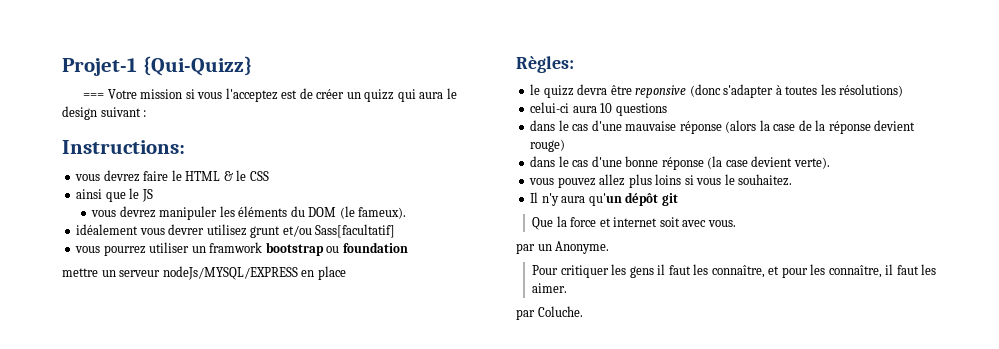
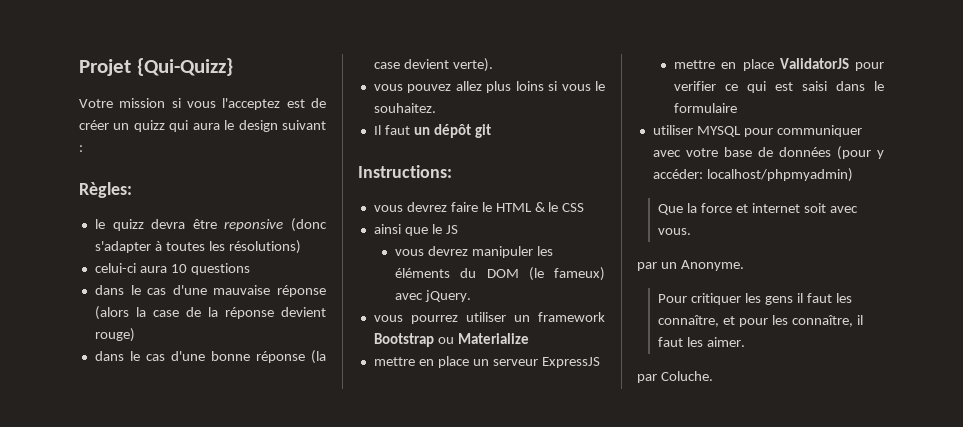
[62,58,137,76] Projet-1 -> [79,59,131,76] Projet
[83,93,105,99] === -> (233, 67) none
[62,140,185,154] [75,170,269,182] [76,188,153,202] [91,206,407,220] [76,224,396,238] [75,242,408,256] [62,266,346,280] // Instructions: // vous devrez faire le HTML & le CSS // ainsi que le JS // vous devrez manipuler les éléments du DOM (le fameux). // idéalement vous devrer utilisez grunt et/ou Sass[facultatif] // vous pourrez utiliser un framwork bootstrap ou foundation // mettre un serveur nodeJs/MYSQL/EXPRESS en place -> (83, 148) none
[541,193,622,206] n'y aura qu'un -> [384,125,430,135] faut un
(678, 199) none -> [358,165,452,178] [373,202,585,212] [373,224,458,236] [395,246,554,258] [395,267,605,281] [395,290,472,302] [373,312,605,324] [373,333,529,347] [373,356,600,368] [674,58,884,71] [674,81,884,93] [674,103,738,113] [652,125,862,137] [652,146,884,160] [652,168,853,182] // Instructions: // vous devrez faire le HTML & le CSS // ainsi que le JS // vous devrez manipuler les éléments du DOM (le fameux) avec jQuery. // vous pourrez utiliser un framework Bootstrap ou Materialize // mettre en place un serveur ExpressJS // mettre en place ValidatorJS pour verifier ce qui est saisi dans le formulaire // utiliser MYSQL pour communiquer avec votre base de données (pour y accéder: localhost/phpmyadmin)

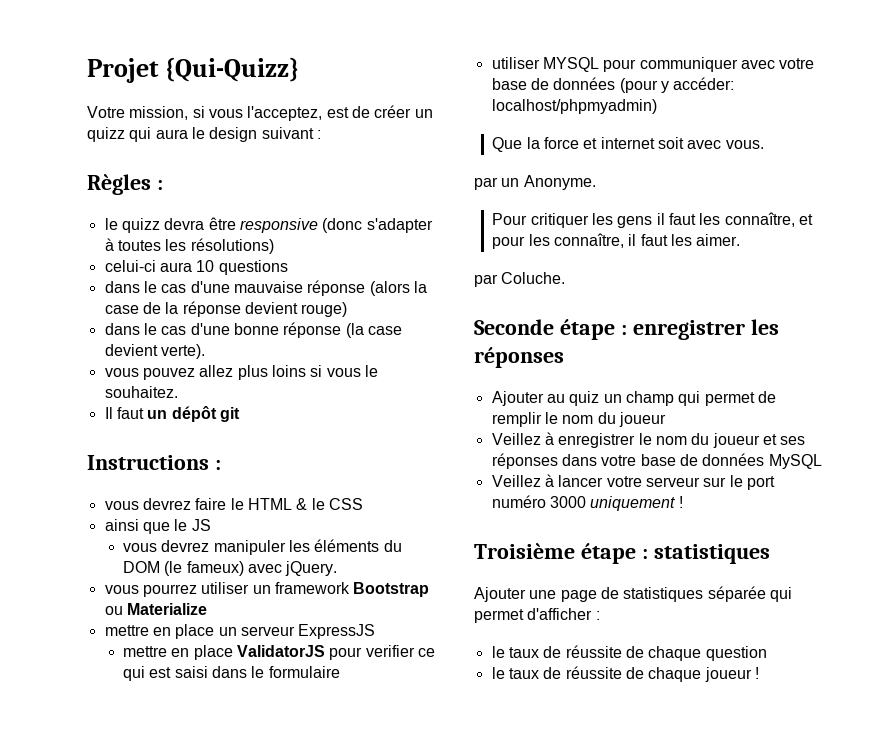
[119,98,281,110] mission si vous l'acceptez -> [129,106,323,121] mission, si vous l'acceptez,
[79,182,132,198] Règles: -> [87,174,163,195] Règles :
[224,219,284,231] reponsive -> [239,218,318,233] responsive
[358,165,452,178] Instructions: -> [87,455,221,470] Instructions :
(713, 376) none -> [474,319,779,340] [474,347,564,368] [491,391,776,406] [491,412,666,427] [491,432,806,448] [491,453,822,469] [491,474,775,490] [491,495,683,511] [474,543,770,564] [474,586,792,602] [474,608,600,623] [491,645,767,661] [491,666,759,682] // Seconde étape : enregistrer les réponses // Ajouter au quiz un champ qui permet de remplir le nom du joueur // Veillez à enregistrer le nom du joueur et ses réponses dans votre base de données MySQL // Veillez à lancer votre serveur sur le port numéro 3000 uniquement ! // Troisième étape : statistiques // Ajouter une page de statistiques séparée qui permet d'afficher : // le taux de réussite de chaque question // le taux de réussite de chaque joueur !

